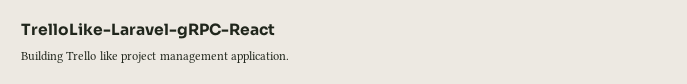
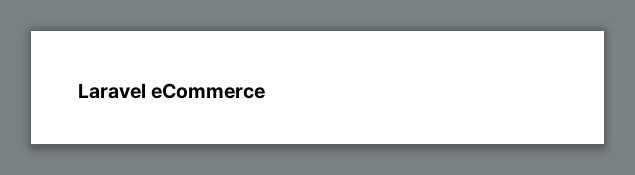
[21,23,275,39] [21,51,289,63] TrelloLike-Laravel-gRPC-React // Building Trello like project management application. -> [78,83,266,99] Laravel eCommerce

